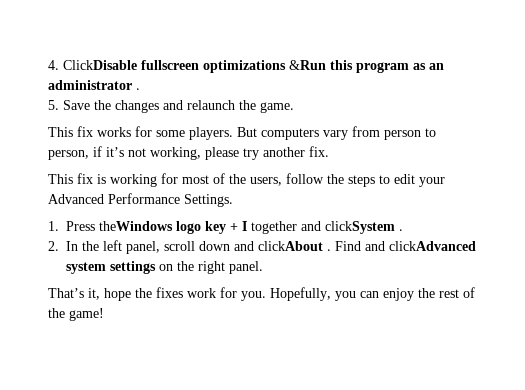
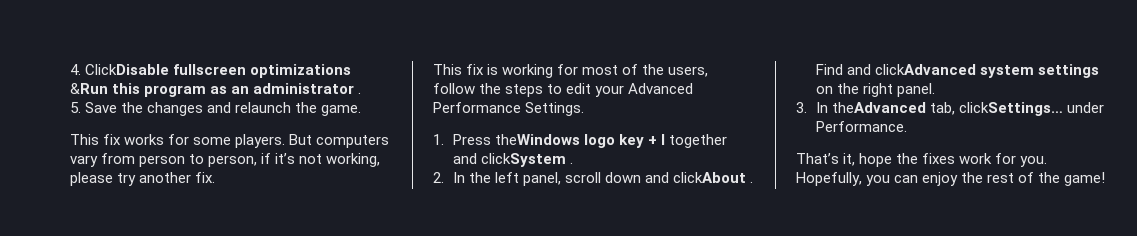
(263, 267) none -> [796,102,1104,116] [815,121,907,132] // 3. In theAdvanced tab, clickSettings… under Performance.

